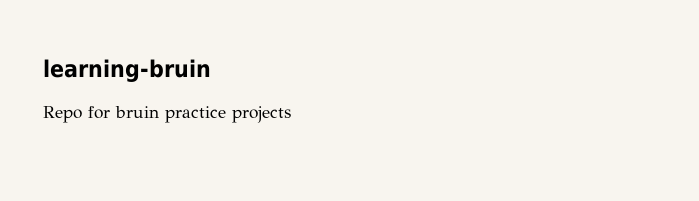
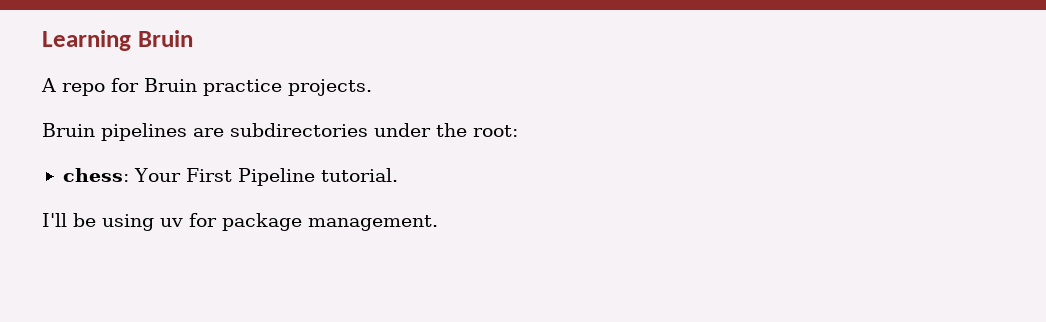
[43,59,211,82] [43,106,291,123] learning-bruin // Repo for bruin practice projects -> [42,30,193,51] [41,78,372,96] [42,123,518,141] [62,168,398,186] [42,213,438,231] Learning Bruin // A repo for Bruin practice projects. // Bruin pipelines are subdirectories under the root: // chess: Your First Pipeline tutorial. // I'll be using uv for package management.

